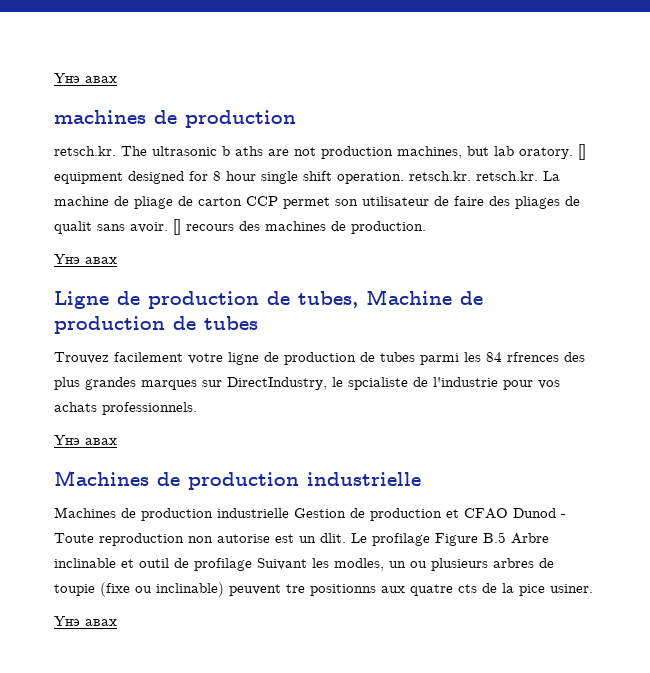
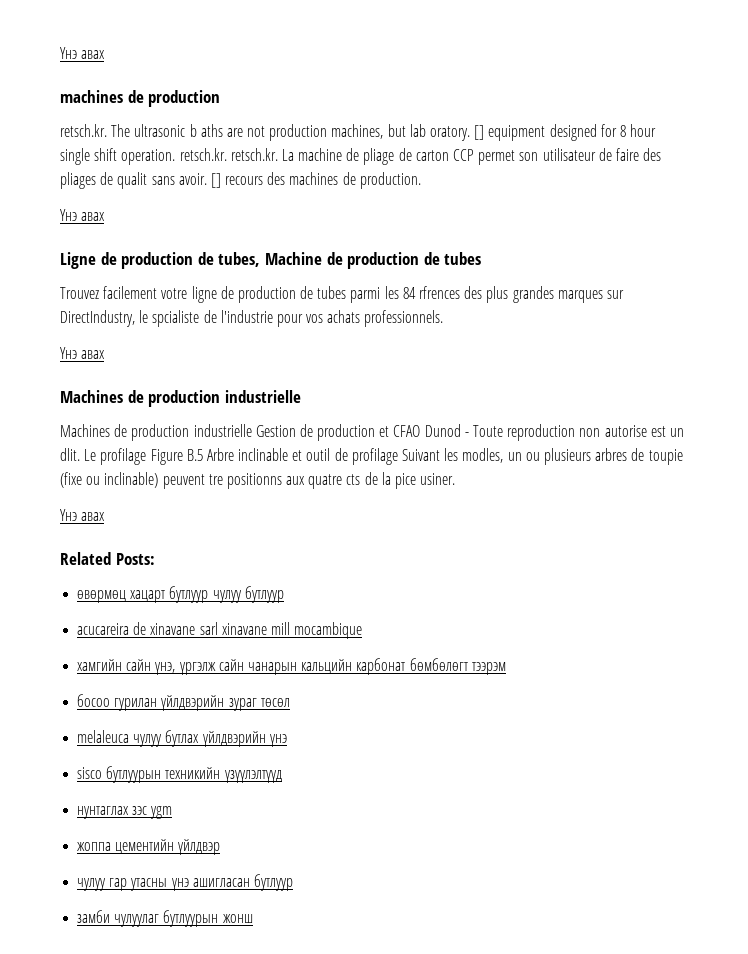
(117, 622) none -> [60,552,155,565] [77,586,284,603] [77,622,363,639] [77,658,506,675] [77,694,290,711] [77,730,287,747] [77,766,282,783] [77,806,173,819] [77,839,221,855] [77,874,293,891] [77,910,253,927] // Related Posts: // өвөрмөц хацарт бутлуур чулуу бутлуур // acucareira de xinavane sarl xinavane mill mocambique // хамгийн сайн үнэ, үргэлж сайн чанарын кальцийн карбонат бөмбөлөгт тээрэм // босоо гурилан үйлдвэрийн зураг төсөл // melaleuca чулуу бутлах үйлдвэрийн үнэ // sisco бутлуурын техникийн үзүүлэлтүүд // нунтаглах зэс ygm // жоппа цементийн үйлдвэр // чулуу гар утасны үнэ ашигласан бутлуур // замби чулуулаг бутлуурын жонш

